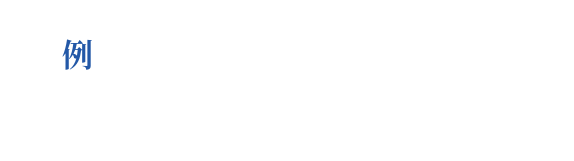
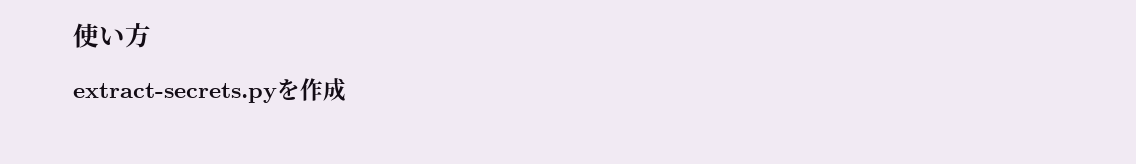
[62,39,93,70] 例 -> [73,23,151,48] [73,78,346,103] 使い方 // extract-secrets.pyを作成

